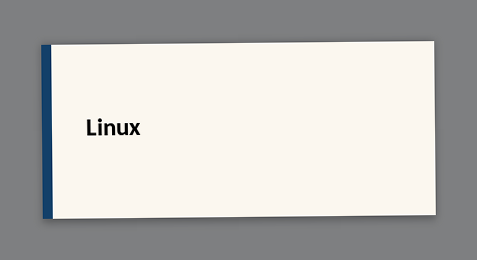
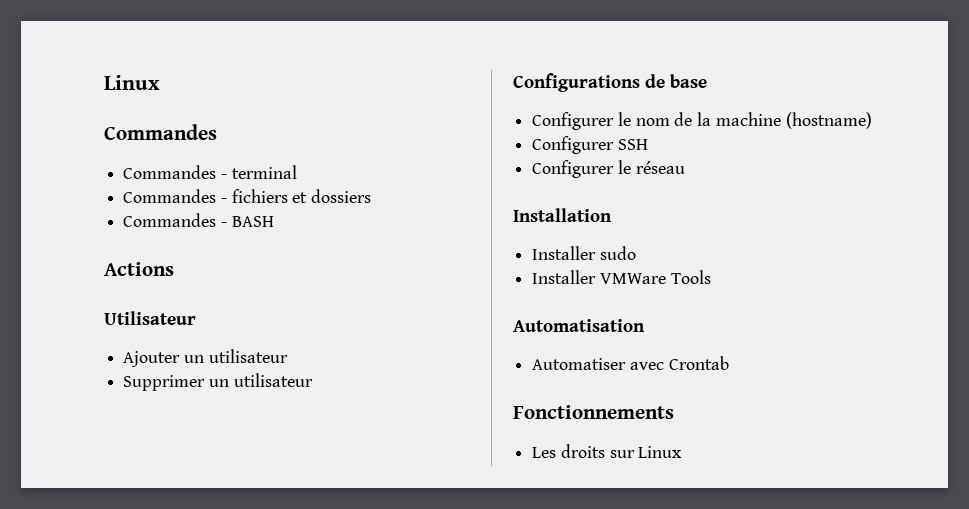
[85,117,142,136] Linux -> [104,75,160,90] [104,124,217,140] [123,165,297,179] [123,189,372,203] [123,213,274,227] [104,262,174,276] [104,311,196,325] [123,349,288,367] [123,373,313,391] [513,73,708,92] [532,112,872,130] [532,136,648,154] [532,160,685,178] [513,208,612,222] [532,246,636,260] [532,270,711,284] [513,319,645,332] [532,356,729,370] [513,405,674,419] [532,444,683,458] Linux // Commandes // Commandes - terminal // Commandes - fichiers et dossiers // Commandes - BASH // Actions // Utilisateur // Ajouter un utilisateur // Supprimer un utilisateur // Configurations de base // Configurer le nom de la machine (hostname) // Configurer SSH // Configurer le réseau // Installation // Installer sudo // Installer VMWare Tools // Automatisation // Automatiser avec Crontab // Fonctionnements // Les droits sur Linux

